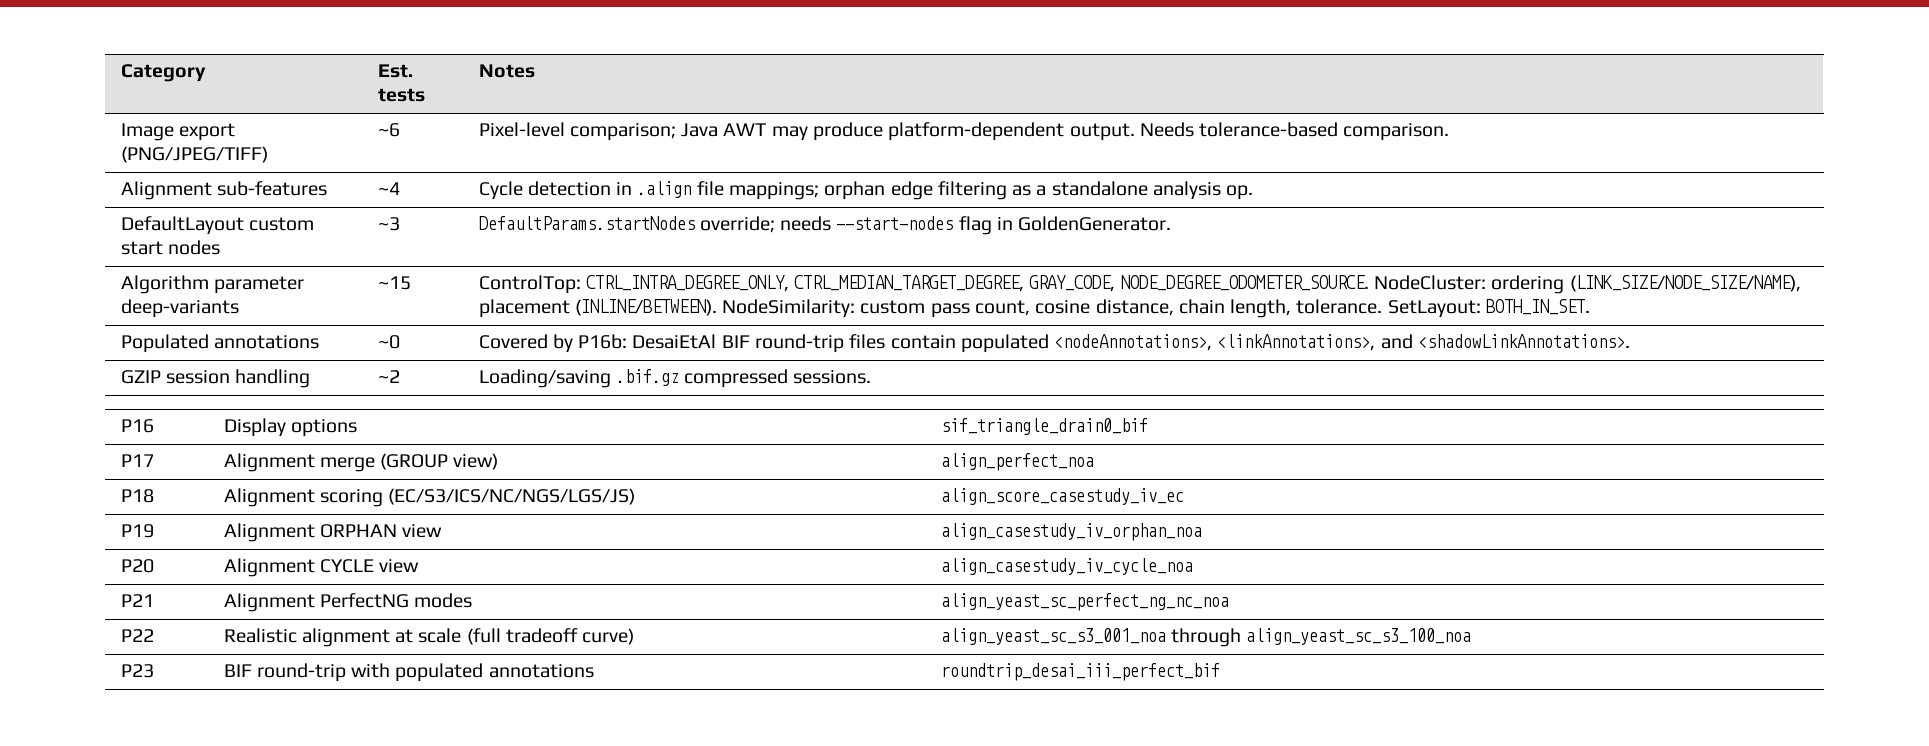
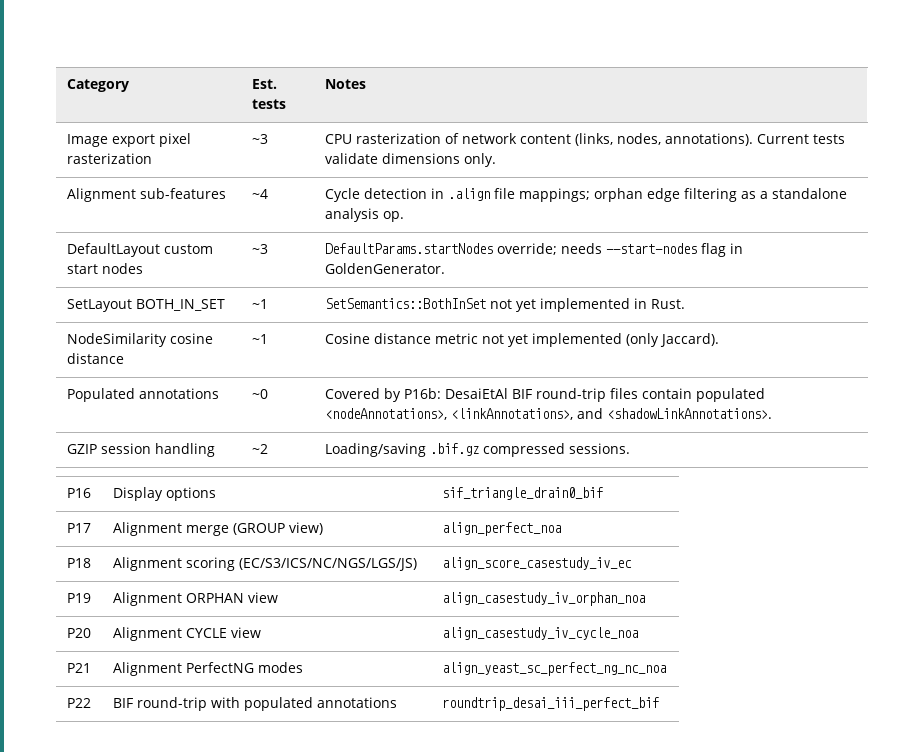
[120,146,268,163] [377,123,400,137] [478,122,1450,141] (PNG/JPEG/TIFF) | ~6 | Pixel-level comparison; Java AWT may produce platform-dependent output. Needs tolerance-based comparison. -> [158,133,191,147] [66,153,152,164] [251,134,268,144] [324,133,845,146] [324,153,496,167] pixel rasterization | ~3 | CPU rasterization of network content (links, nodes, annotations). Current tests validate dimensions only.
[120,275,304,294] [120,299,239,318] [377,276,411,290] [478,275,1801,294] [478,299,1590,318] Algorithm parameter deep-variants | ~15 | ControlTop: CTRL_INTRA_DEGREE_ONLY, CTRL_MEDIAN_TARGET_DEGREE, GRAY_CODE, NODE_DEGREE_ODOMETER_SOURCE. NodeCluster: ordering (LINK_SIZE/NODE_SIZE/NAME), placement (INLINE/BETWEEN). NodeSimilarity: custom pass count, cosine distance, chain length, tolerance. SetLayout: BOTH_IN_SET. -> [66,299,225,312] [251,299,268,309] [324,298,685,312] [66,333,213,347] [66,353,124,364] [251,334,268,344] [324,333,719,347] SetLayout BOTH_IN_SET | ~1 | SetSemantics::BothInSet not yet implemented in Rust. // NodeSimilarity cosine distance | ~1 | Cosine distance metric not yet implemented (only Jaccard).
[223,628,635,647] [940,628,1472,647] [120,664,154,678] | Realistic alignment at scale (full tradeoff curve) | align_yeast_sc_s3_001_noa through align_yeast_sc_s3_100_noa // P23 -> (91, 703) none

